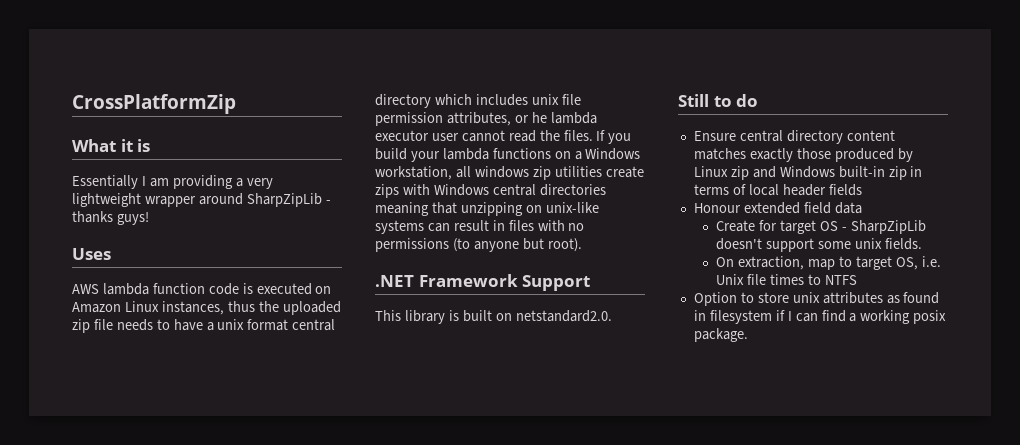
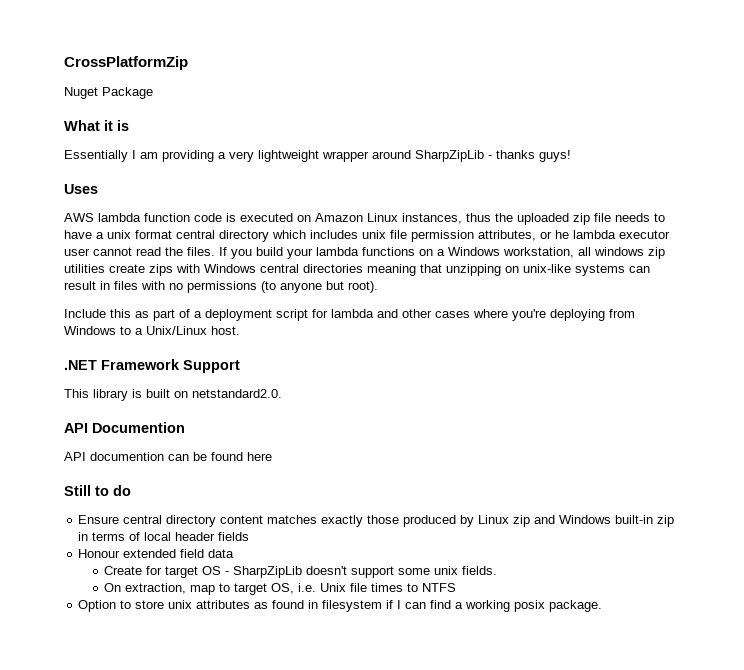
(236, 104) none -> [64,87,153,99] // Nuget Package
(582, 245) none -> [64,309,635,321] [64,326,240,335] // Include this as part of a deployment script for lambda and other cases where you're deploying from Windows to a Unix/Linux host.
(612, 316) none -> [64,422,185,433] [64,452,272,461] // API Documention // API documention can be found here

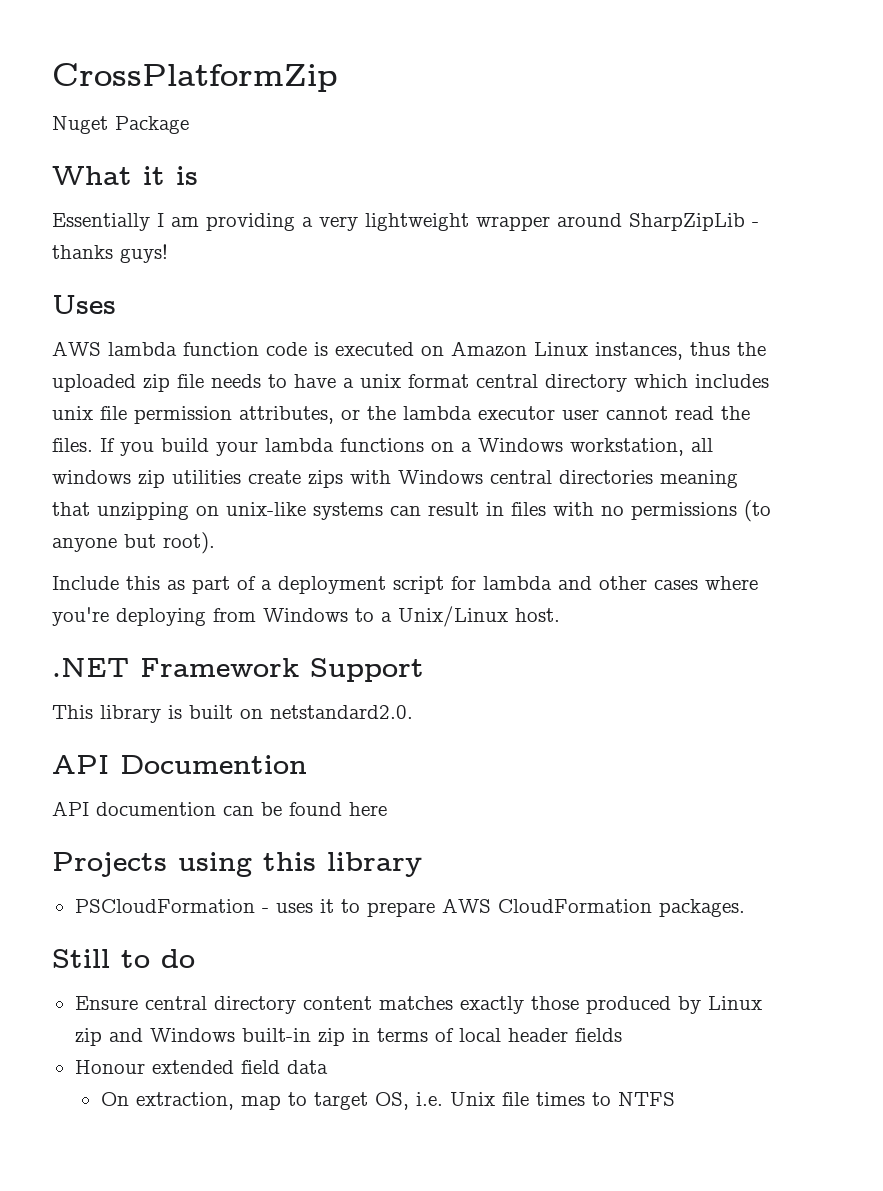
[555,230,569,239] he -> [367,406,396,420] the
(272, 456) none -> [52,852,422,877] [74,898,745,917] // Projects using this library // PSCloudFormation - uses it to prepare AWS CloudFormation packages.
[104,566,498,578] // Create for target OS - SharpZipLib doesn't support some unix fields. -> (328, 1067) none
[78,600,603,612] // Option to store unix attributes as found in filesystem if I can find a working posix package. -> (675, 1099) none

